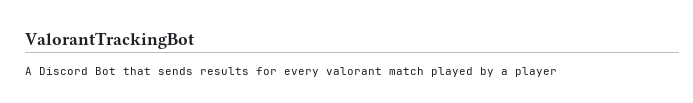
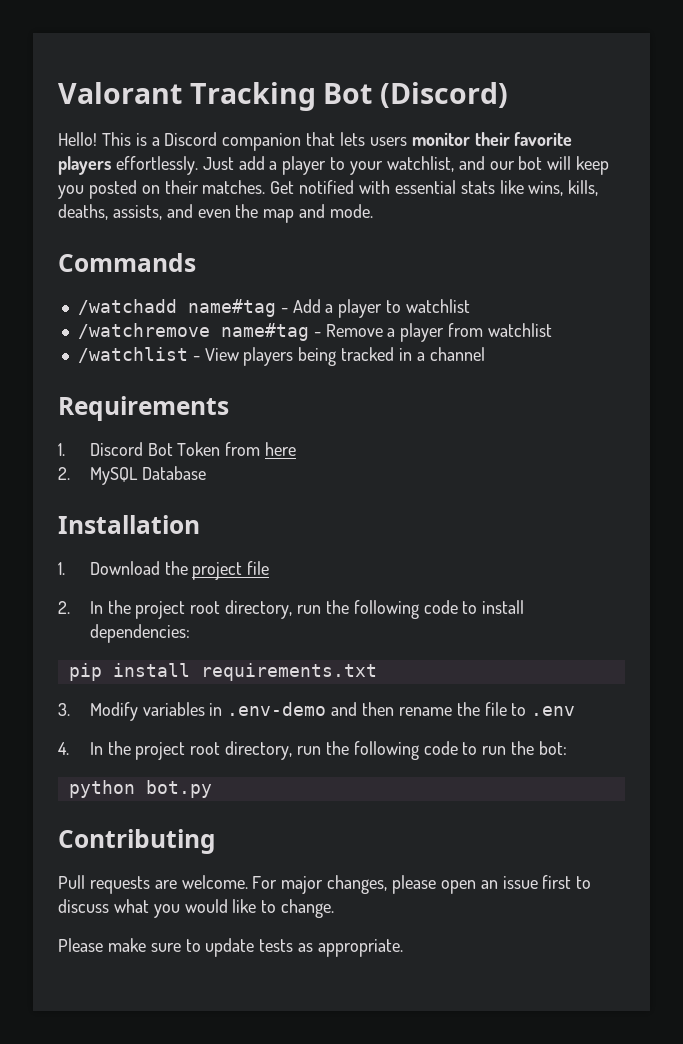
[25,32,194,49] [25,67,557,77] ValorantTrackingBot // A Discord Bot that sends results for every valorant match played by a player -> [58,82,509,111] [58,132,573,151] [58,156,610,175] [58,180,599,199] [58,204,374,223] [58,253,196,272] [77,299,470,318] [77,323,552,342] [77,347,485,366] [58,396,229,421] [58,442,297,456] [58,466,206,485] [58,515,200,534] [58,561,270,580] [58,600,525,619] [89,624,190,643] [68,663,377,681] [58,702,576,721] [58,741,567,760] [68,780,212,798] [58,829,216,854] [58,875,592,894] [58,899,335,918] [58,938,404,957] Valorant Tracking Bot (Discord) // Hello! This is a Discord companion that lets users monitor their favorite players effortlessly. Just add a player to your watchlist, and our bot will keep you posted on their matches. Get notified with essential stats like wins, kills, deaths, assists, and even the map and mode. // Commands // /watchadd name#tag - Add a player to watchlist // /watchremove name#tag - Remove a player from watchlist // /watchlist - View players being tracked in a channel // Requirements // 1. Discord Bot Token from here // 2. MySQL Database // Installation // 1. Download the project file // 2. In the project root directory, run the following code to install dependencies: // pip install requirements.txt // 3. Modify variables in .env-demo and then rename the file to .env // 4. In the project root directory, run the following code to run the bot: // python bot.py // Contributing // Pull requests are welcome. For major changes, please open an issue first to discuss what you would like to change. // Please make sure to update tests as appropriate.

